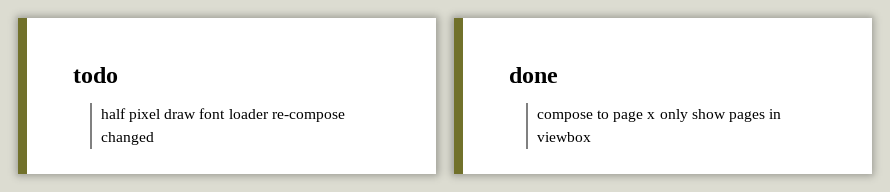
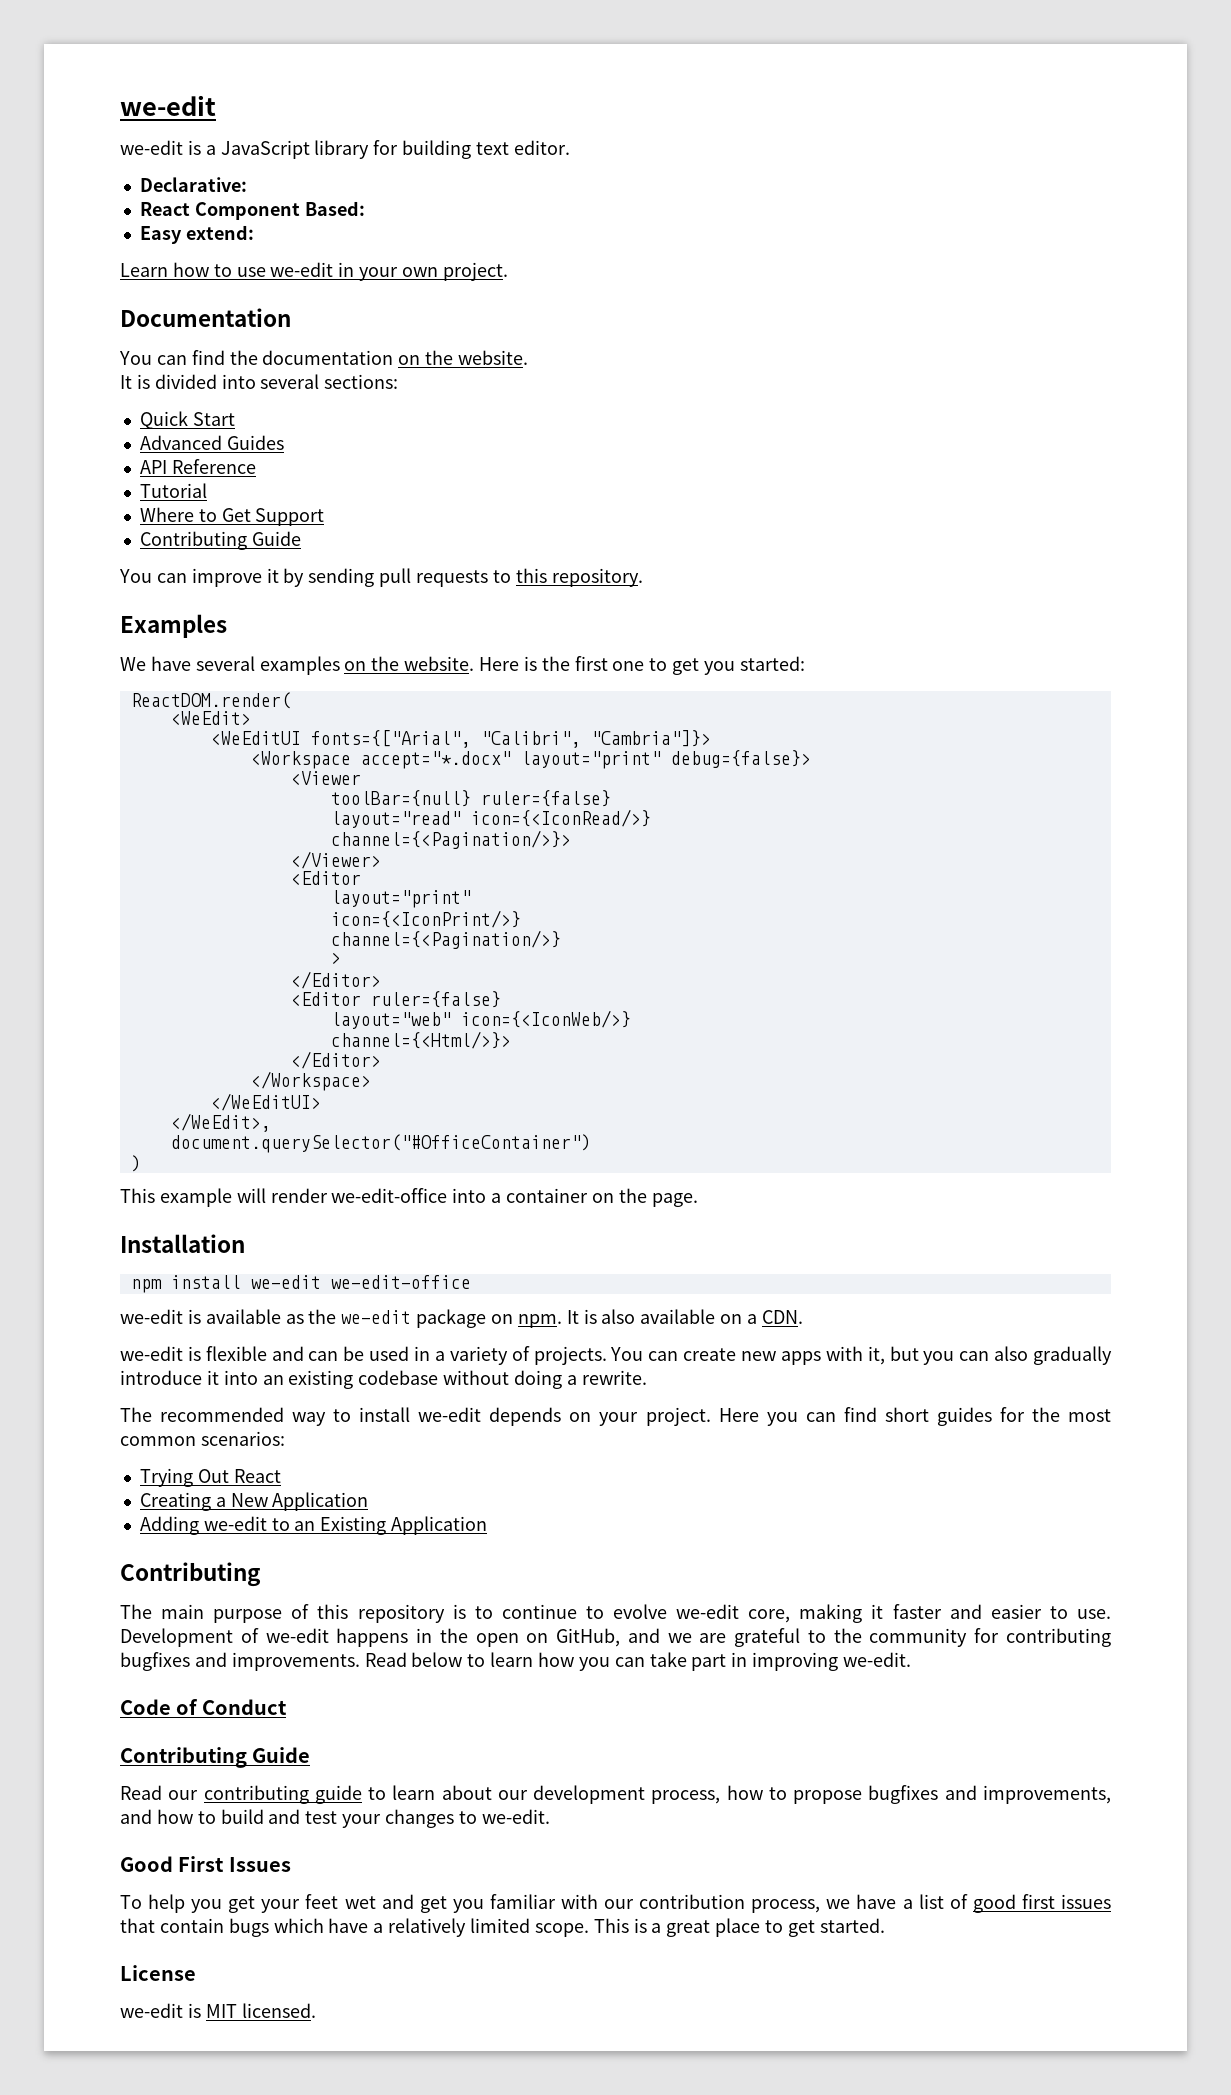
[73,67,118,83] [100,108,345,122] [100,132,154,145] [509,67,558,83] [536,109,782,122] [536,132,591,142] todo // half pixel draw font loader re-compose changed // done // compose to page x only show pages in viewbox -> [120,95,216,116] [120,140,570,159] [139,177,247,192] [139,201,365,220] [139,225,254,244] [120,262,508,281] [120,308,291,327] [119,350,529,365] [120,374,399,389] [139,411,235,429] [139,435,284,450] [139,459,256,474] [139,483,207,498] [139,507,325,526] [139,531,301,550] [119,568,643,587] [120,614,227,638] [120,656,805,675] [130,692,291,709] [170,711,251,725] [210,730,711,748] [250,750,811,769] [290,771,361,785] [330,790,611,807] [330,809,651,828] [330,830,571,849] [290,851,381,869] [290,871,361,885] [330,890,471,908] [330,910,521,928] [330,930,561,949] [330,952,341,964] [290,971,381,989] [290,991,501,1008] [330,1010,631,1029] [330,1031,511,1049] [290,1051,381,1069] [250,1071,371,1091] [210,1093,321,1111] [170,1113,271,1132] [170,1134,591,1153] [130,1155,141,1172] [120,1188,698,1207] [120,1234,245,1253] [130,1275,471,1293] [120,1309,803,1328] [120,1346,1112,1365] [120,1370,647,1389] [120,1407,1111,1426] [120,1431,285,1446] [139,1468,281,1487] [139,1492,369,1511] [139,1516,488,1535] [120,1562,261,1587] [120,1604,1111,1623] [120,1628,1111,1647] [120,1652,912,1671] [120,1699,287,1715] [120,1747,311,1768] [120,1785,1111,1804] [120,1809,550,1828] [120,1856,291,1872] [120,1894,1112,1913] [120,1918,885,1937] [120,1965,196,1981] [120,2003,316,2018] we-edit // we-edit is a JavaScript library for building text editor. // Declarative: // React Component Based: // Easy extend: // Learn how to use we-edit in your own project. // Documentation // You can find the documentation on the website. // It is divided into several sections: // Quick Start // Advanced Guides // API Reference // Tutorial // Where to Get Support // Contributing Guide // You can improve it by sending pull requests to this repository. // Examples // We have several examples on the website. Here is the first one to get you started: // ReactDOM.render( // <WeEdit> // <WeEditUI fonts={["Arial", "Calibri", "Cambria"]}> // <Workspace accept="*.docx" layout="print" debug={false}> // <Viewer // toolBar={null} ruler={false} // layout="read" icon={<IconRead/>} // channel={<Pagination/>}> // </Viewer> // <Editor // layout="print" // icon={<IconPrint/>} // channel={<Pagination/>} // > // </Editor> // <Editor ruler={false} // layout="web" icon={<IconWeb/>} // channel={<Html/>}> // </Editor> // </Workspace> // </WeEditUI> // </WeEdit>, // document.querySelector("#OfficeContainer") // ) // This example will render we-edit-office into a container on the page. // Installation // npm install we-edit we-edit-office // we-edit is available as the we-edit package on npm. It is also available on a CDN. // we-edit is flexible and can be used in a variety of projects. You can create new apps with it, but you can also gradually introduce it into an existing codebase without doing a rewrite. // The recommended way to install we-edit depends on your project. Here you can find short guides for the most common scenarios: // Trying Out React // Creating a New Application // Adding we-edit to an Existing Application // Contributing // The main purpose of this repository is to continue to evolve we-edit core, making it faster and easier to use. Development of we-edit happens in the open on GitHub, and we are grateful to the community for contributing bugfixes and improvements. Read below to learn how you can take part in improving we-edit. // Code of Conduct // Contributing Guide // Read our contributing guide to learn about our development process, how to propose bugfixes and improvements, and how to build and test your changes to we-edit. // Good First Issues // To help you get your feet wet and get you familiar with our contribution process, we have a list of good first issues that contain bugs which have a relatively limited scope. This is a great place to get started. // License // we-edit is MIT licensed.

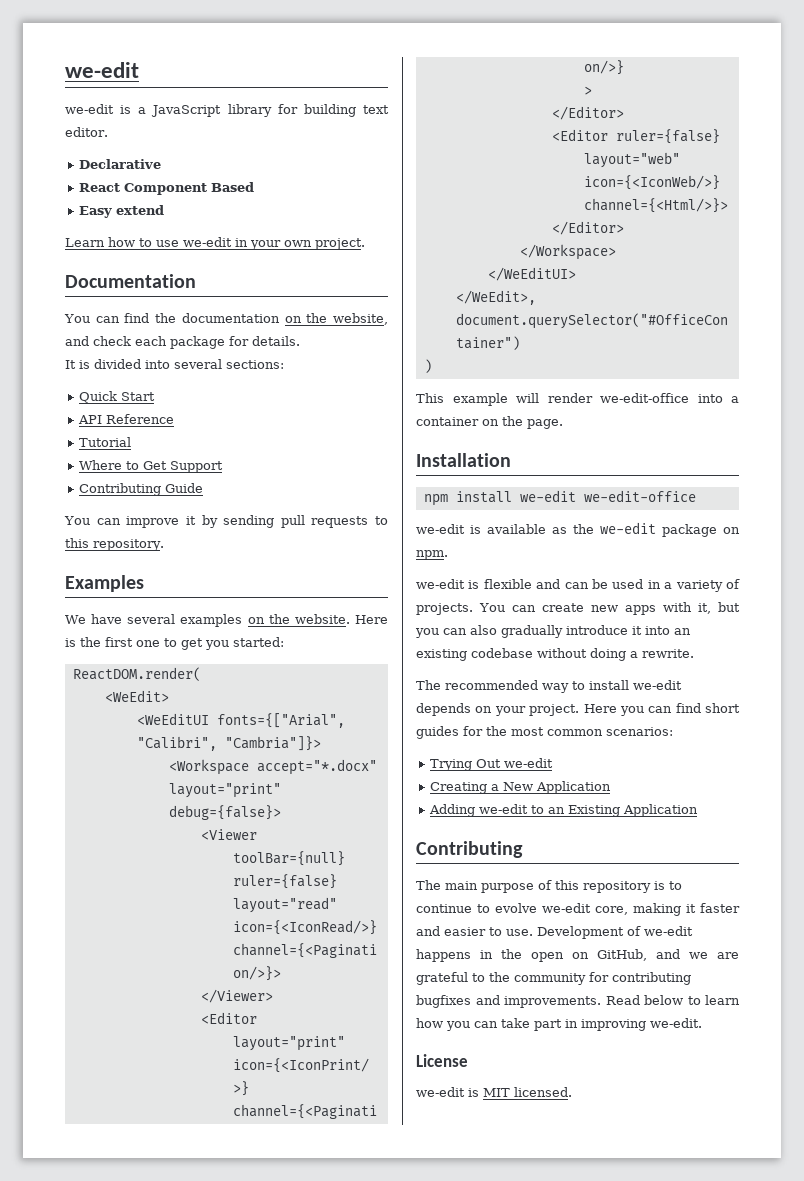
[139,177,247,192] Declarative: -> [79,159,162,169] Declarative
[304,201,365,216] Based: -> [211,182,255,192] Based
[185,225,254,240] extend: -> [116,205,165,215] extend
[458,350,529,365] website. -> [333,313,388,325] [65,336,300,349] website, and check each package for details.
[139,435,284,450] // Advanced Guides -> (156, 396) none
[566,1309,803,1324] It is also available on a CDN. -> (448, 555) none
[233,1469,281,1483] React -> [504,758,554,768] we-edit
[120,1699,287,1715] [120,1747,311,1768] [120,1785,1111,1804] [120,1809,550,1828] [120,1856,291,1872] [120,1894,1112,1913] [120,1918,885,1937] // Code of Conduct // Contributing Guide // Read our contributing guide to learn about our development process, how to propose bugfixes and improvements, and how to build and test your changes to we-edit. // Good First Issues // To help you get your feet wet and get you familiar with our contribution process, we have a list of good first issues that contain bugs which have a relatively limited scope. This is a great place to get started. -> (702, 1023) none

